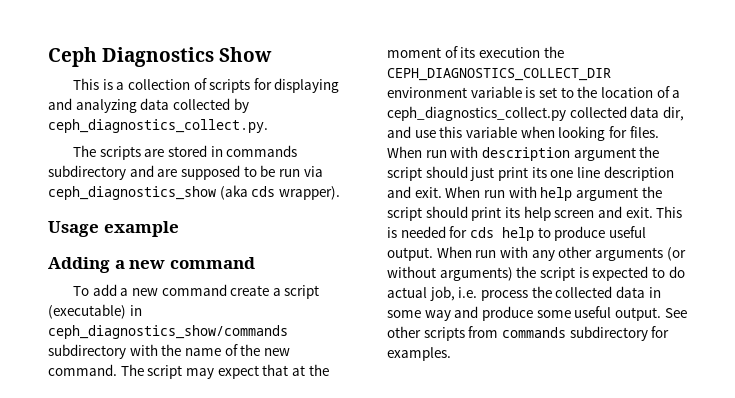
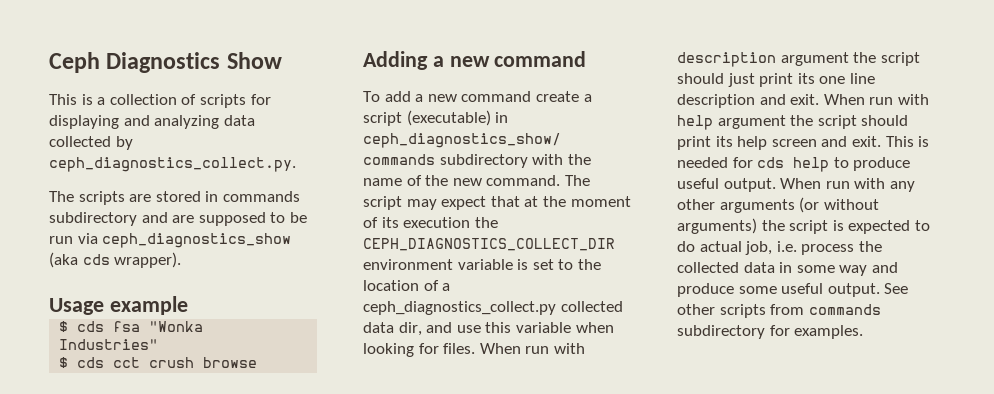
(179, 229) none -> [59,321,204,332] [59,339,159,350] [59,357,258,368] // $ cds fsa "Wonka Industries" // $ cds cct crush browse

